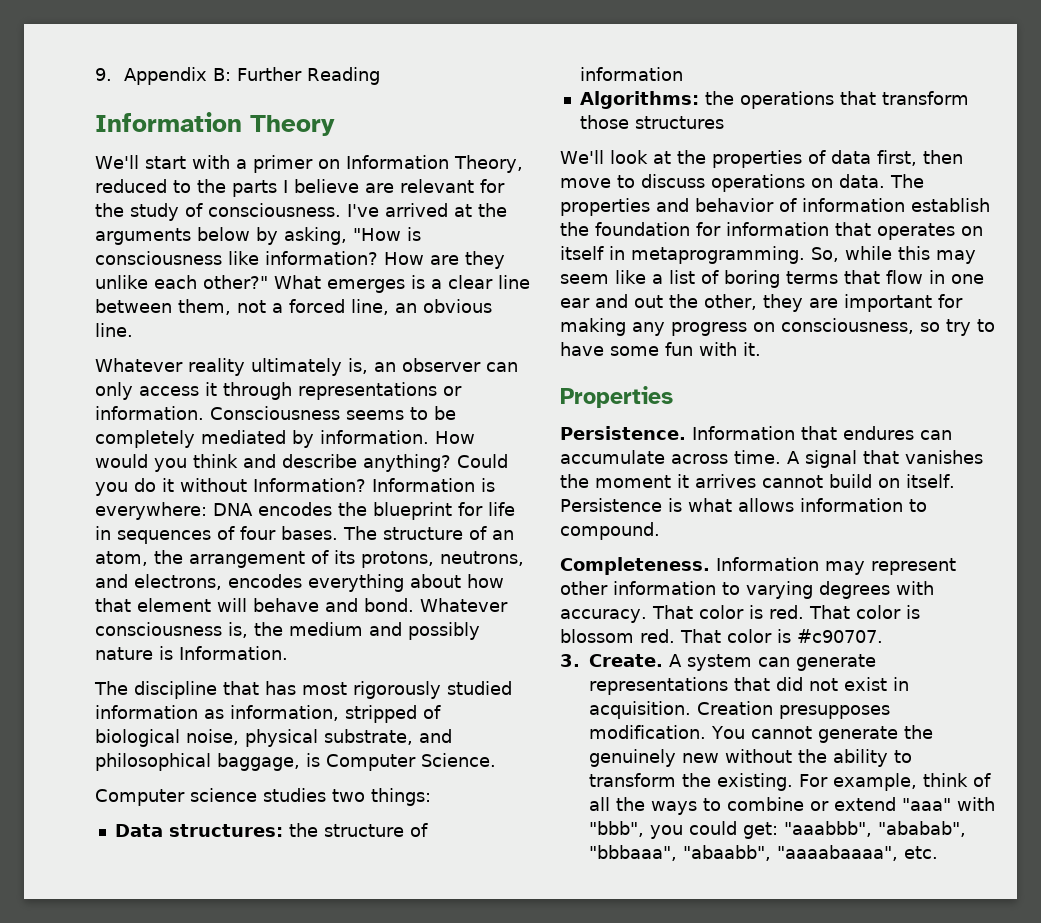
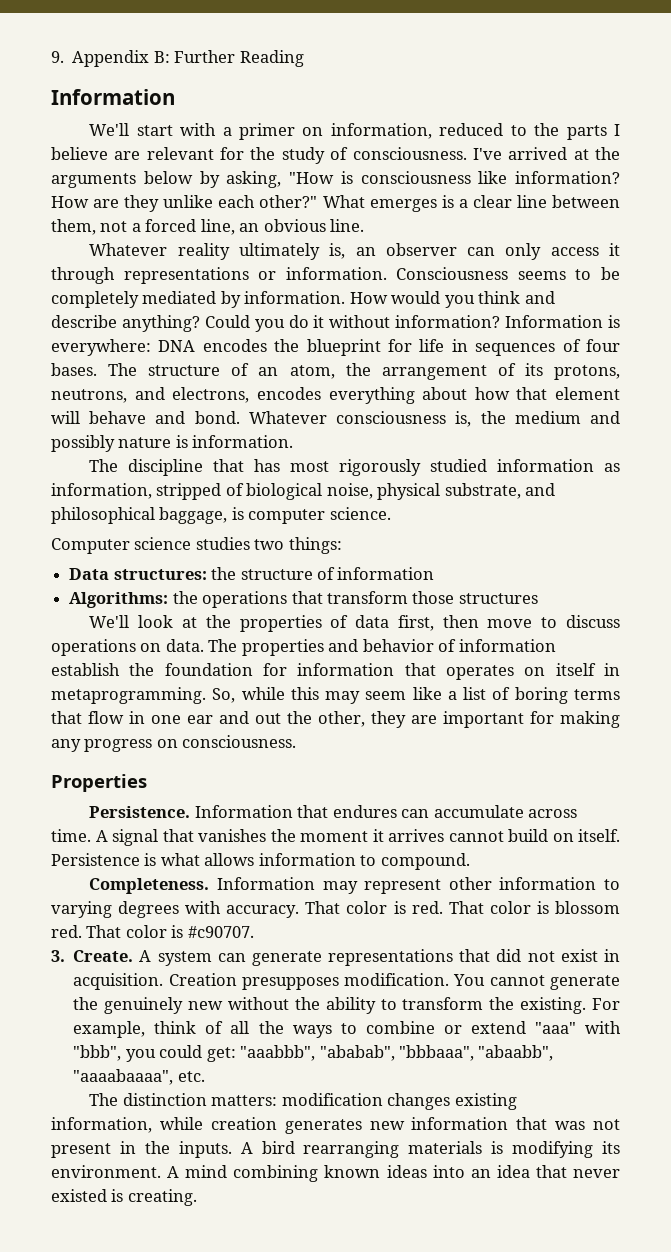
[250,115,335,136] Theory -> (175, 97) none
[345,155,523,173] Information Theory, -> [330,123,432,139] information,
[253,478,366,492] Information? -> [395,315,501,328] information?
[179,646,288,660] Information. -> [192,435,294,448] information.
[326,753,496,771] Computer Science. -> [248,507,391,524] computer science.
[781,318,995,336] [560,342,761,356] consciousness, so try to have some fun with it. -> [182,735,297,748] consciousness.
(938, 852) none -> [89,1093,517,1110] [51,1117,620,1134] [51,1141,620,1158] [51,1165,621,1182] [51,1189,197,1206] // The distinction matters: modification changes existing information, while creation generates new information that was not present in the inputs. A bird rearranging materials is modifying its environment. A mind combining known ideas into an idea that never existed is creating.

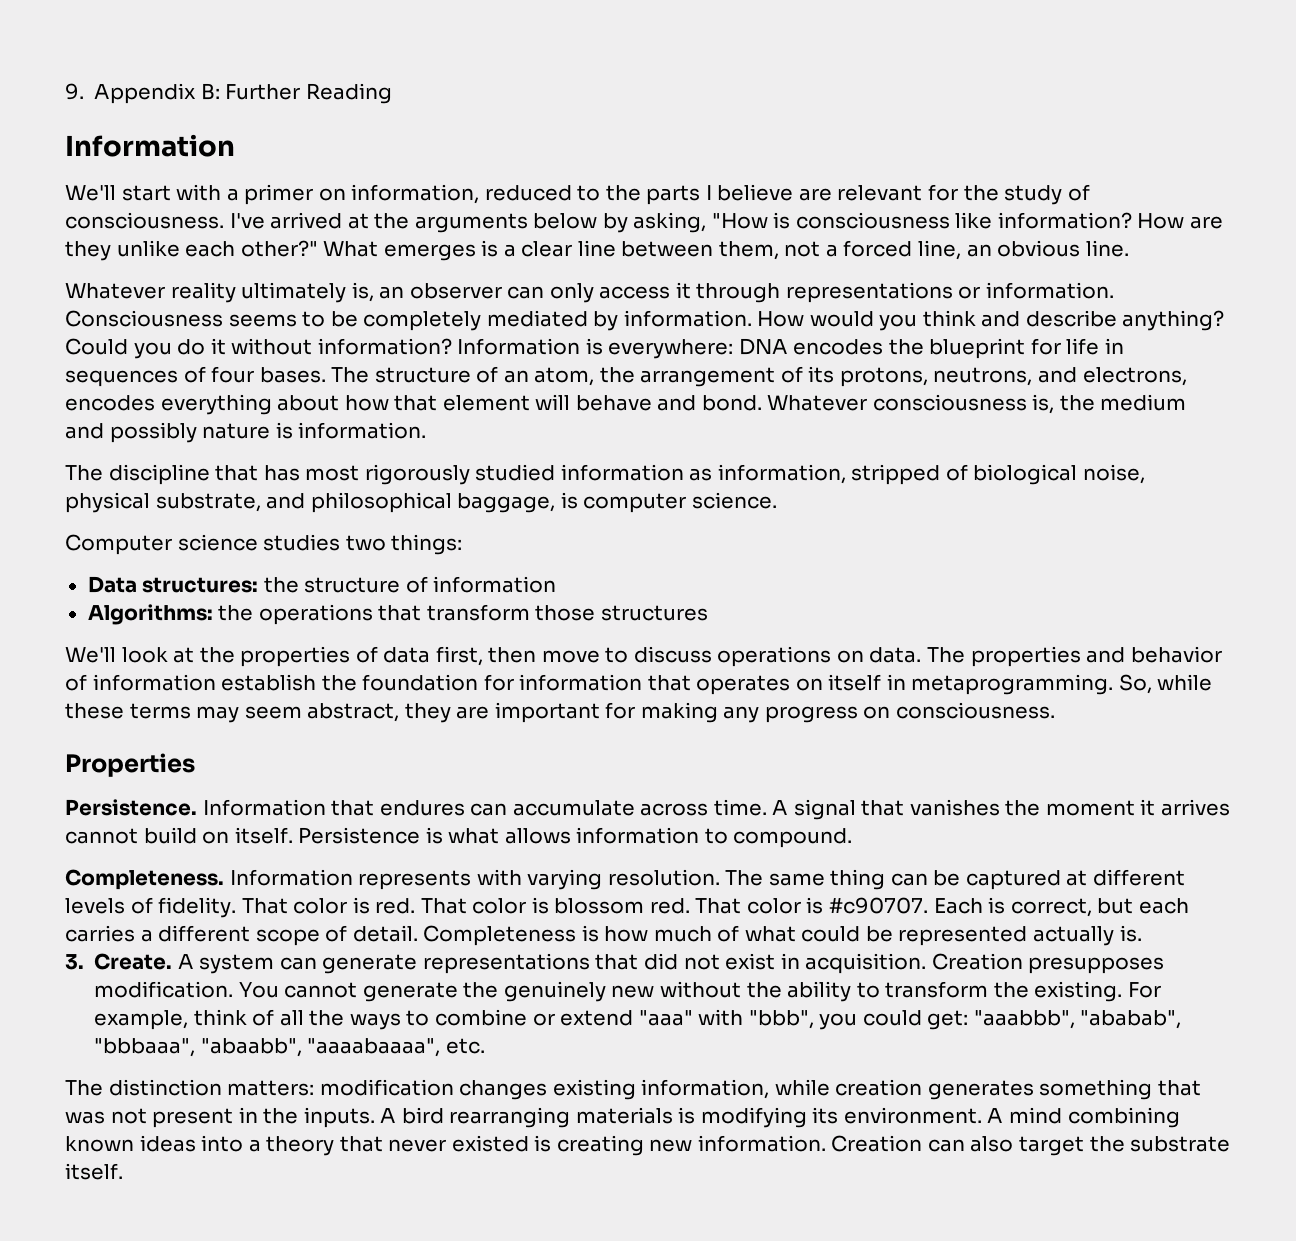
[290,687,620,704] [51,711,365,727] this may seem like a list of boring terms that flow in one ear and out the other, -> [65,703,400,723] these terms may seem abstract,
[322,877,620,894] [51,901,300,918] may represent other information to varying degrees with accuracy. -> [358,869,1185,890] [65,897,237,918] represents with varying resolution. The same thing can be captured at different levels of fidelity.
(254, 932) none -> [933,897,1189,917] [65,925,1142,946] Each is correct, but each carries a different scope of detail. Completeness is how much of what could be represented actually is.
[369,1117,509,1130] new information -> [1039,1079,1153,1100] something
[470,1165,530,1178] an idea -> [248,1136,335,1156] a theory
[127,1189,197,1206] creating. -> [556,1135,1231,1156] [65,1163,123,1180] creating new information. Creation can also target the substrate itself.

